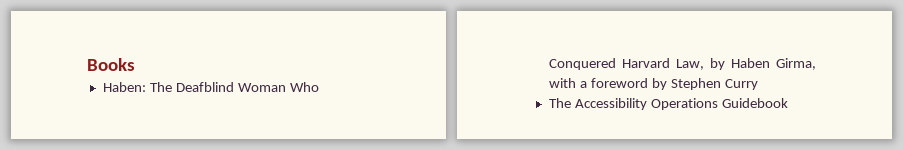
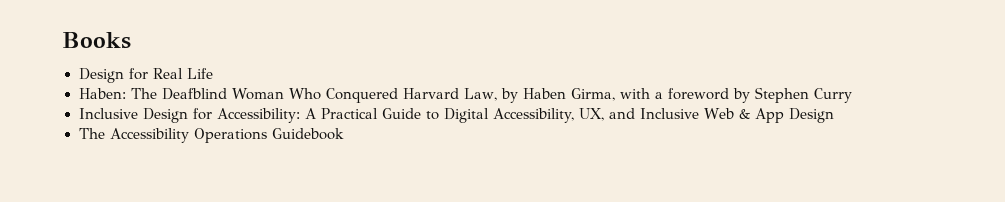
(135, 64) none -> [78,68,213,83] // Design for Real Life
(758, 84) none -> [78,108,835,123] // Inclusive Design for Accessibility: A Practical Guide to Digital Accessibility, UX, and Inclusive Web & App Design

